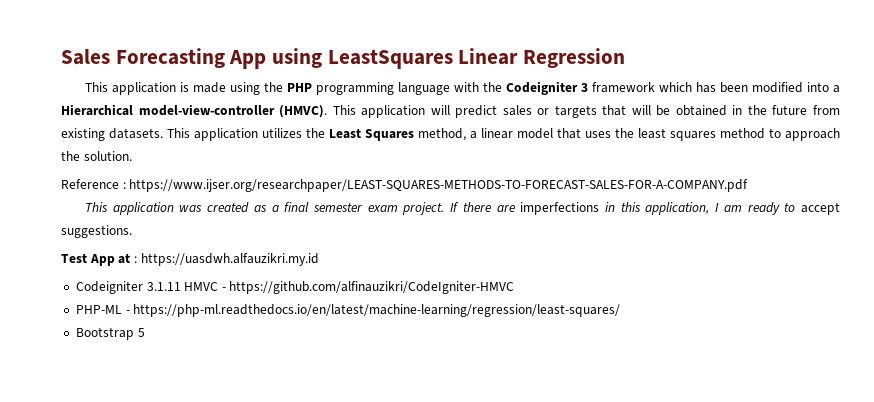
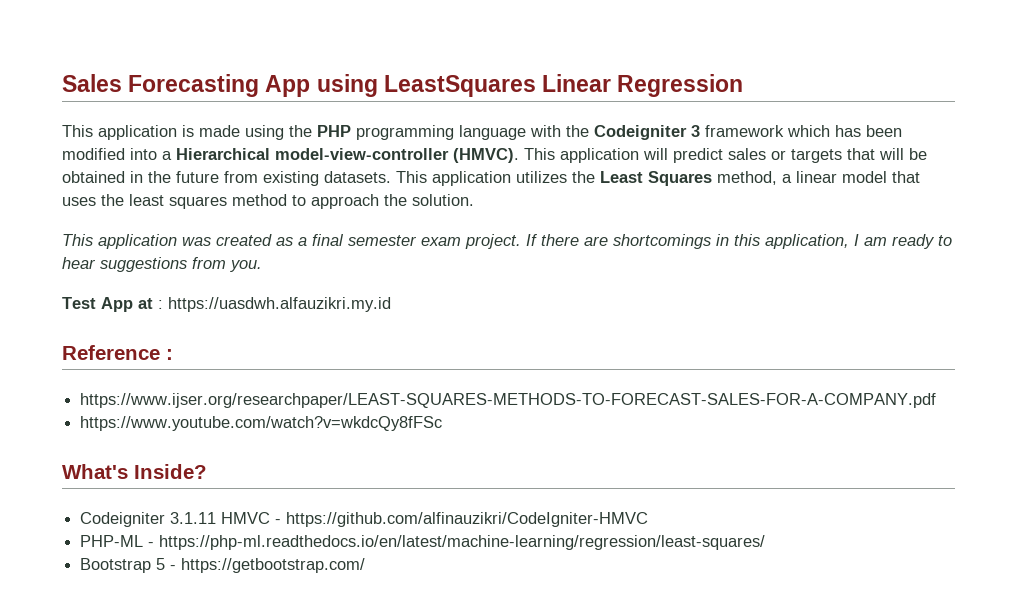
[61,179,749,192] // Reference : https://www.ijser.org/researchpaper/LEAST-SQUARES-METHODS-TO-FORECAST-SALES-FOR-A-COMPANY.pdf -> (474, 200) none
[520,202,600,215] imperfections -> [613,234,711,249] shortcomings
[801,202,841,215] [61,225,132,238] accept suggestions. -> [62,257,262,272] hear suggestions from you.
(319, 259) none -> [62,345,173,360] [80,393,937,408] [80,416,443,431] [62,464,207,479] // Reference : // https://www.ijser.org/researchpaper/LEAST-SQUARES-METHODS-TO-FORECAST-SALES-FOR-A-COMPANY.pdf // https://www.youtube.com/watch?v=wkdcQy8fFSc // What's Inside?
(145, 332) none -> [170,558,366,573] - https://getbootstrap.com/

